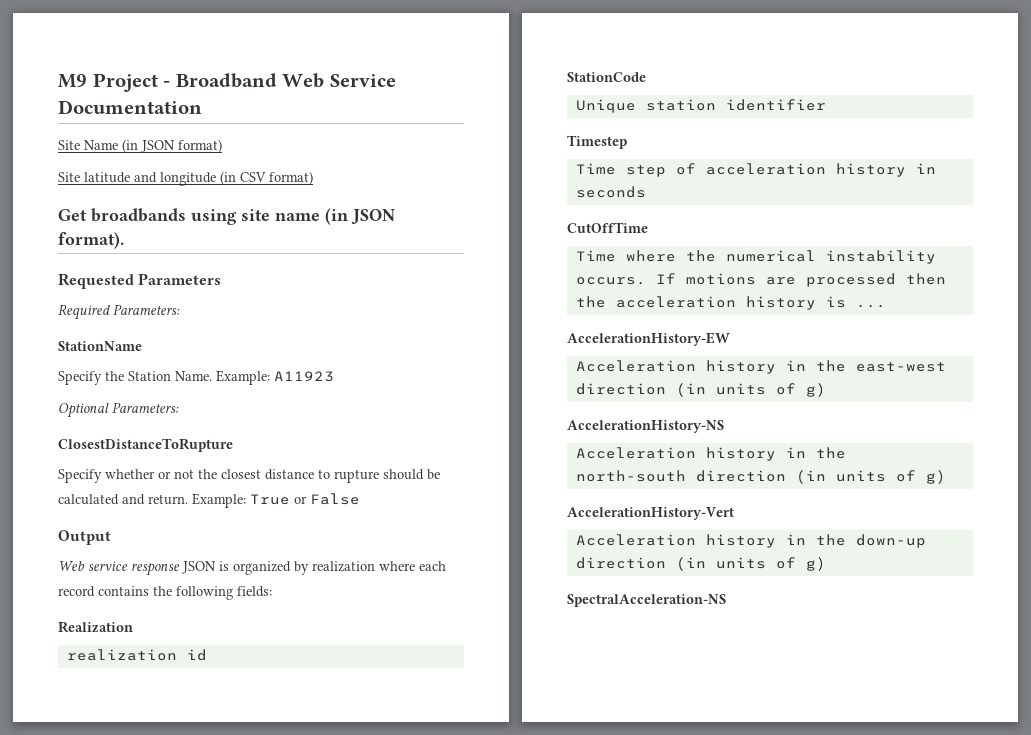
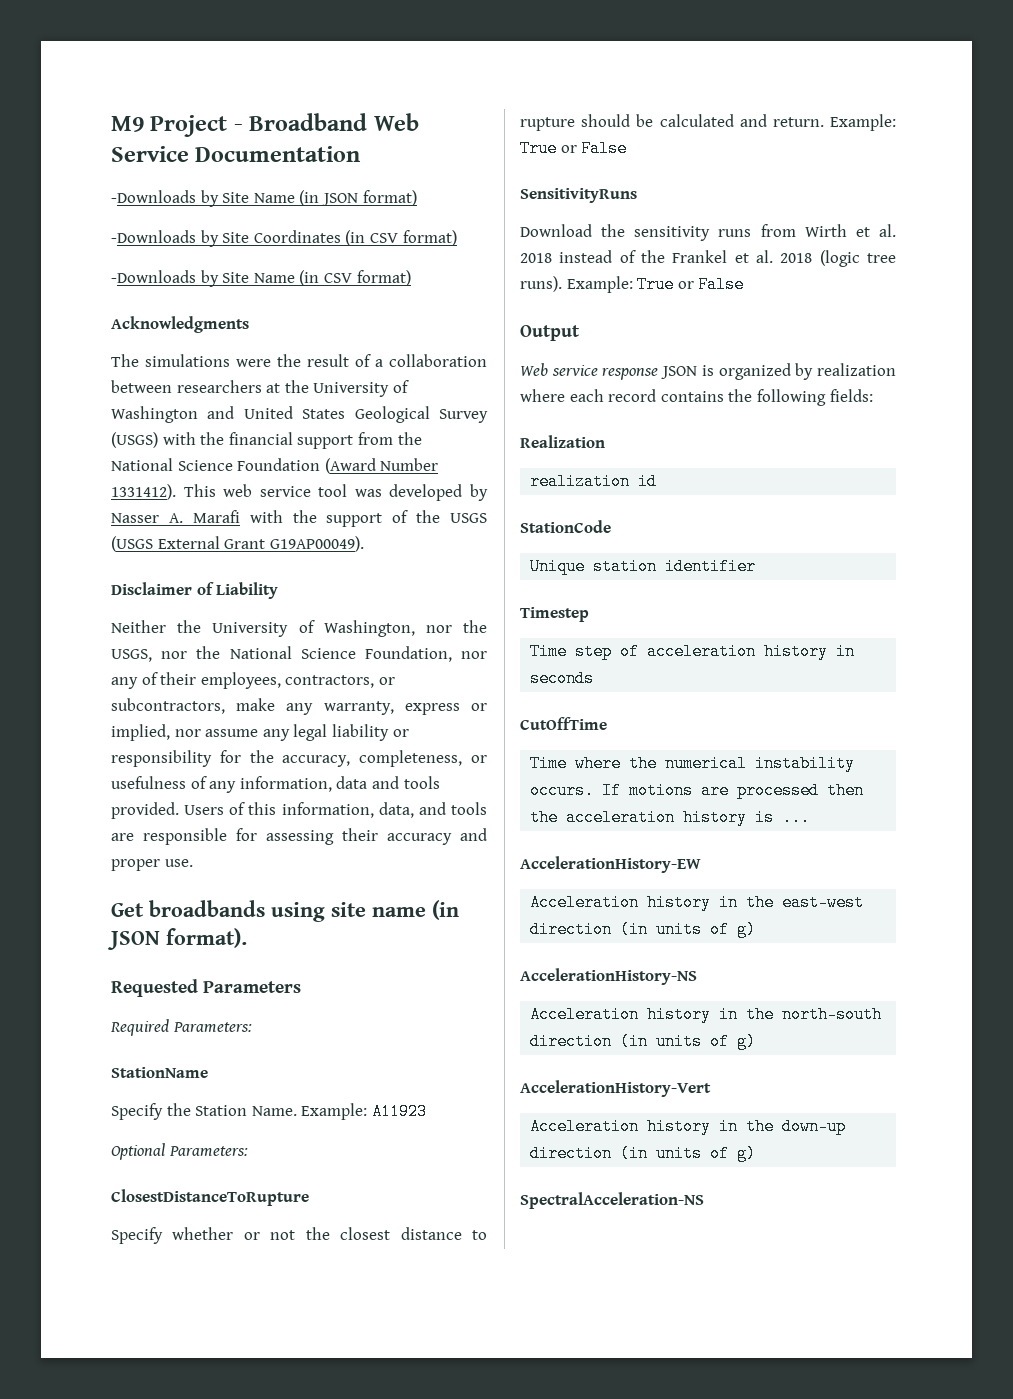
(202, 107) none -> [111,190,219,207] -Downloads by
[58,171,313,186] Site latitude and longitude (in CSV format) -> [111,230,457,247] [111,270,411,287] [111,316,249,333] [111,354,487,367] [111,380,409,397] [111,406,488,423] [111,432,422,449] [111,458,439,474] [111,484,488,501] [111,510,487,527] [111,536,364,552] [111,582,279,599] [111,620,487,637] [111,646,487,662] [111,672,395,689] [111,698,487,715] [111,724,409,741] [111,750,488,767] [111,776,440,793] [111,802,488,819] [111,828,487,845] [111,859,193,871] -Downloads by Site Coordinates (in CSV format) // -Downloads by Site Name (in CSV format) // Acknowledgments // The simulations were the result of a collaboration between researchers at the University of Washington and United States Geological Survey (USGS) with the financial support from the National Science Foundation (Award Number 1331412). This web service tool was developed by Nasser A. Marafi with the support of the USGS (USGS External Grant G19AP00049). // Disclaimer of Liability // Neither the University of Washington, nor the USGS, nor the National Science Foundation, nor any of their employees, contractors, or subcontractors, make any warranty, express or implied, nor assume any legal liability or responsibility for the accuracy, completeness, or usefulness of any information, data and tools provided. Users of this information, data, and tools are responsible for assessing their accuracy and proper use.
(360, 499) none -> [520,188,637,203] [520,224,896,241] [520,250,896,267] [520,276,745,293] // SensitivityRuns // Download the sensitivity runs from Wirth et al. 2018 instead of the Frankel et al. 2018 (logic tree runs). Example: True or False

